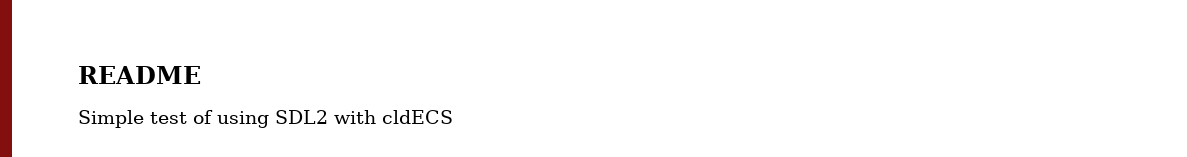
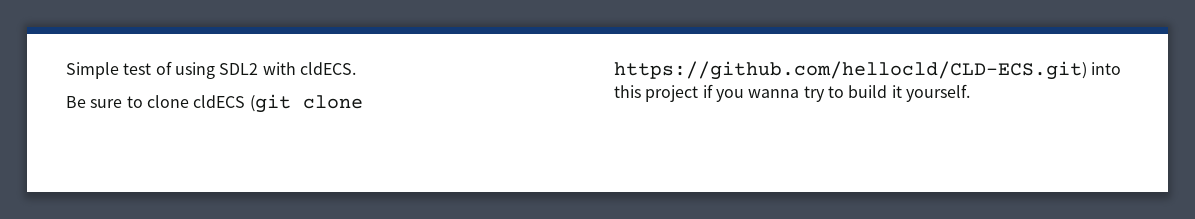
[78,66,201,84] README // -> (66, 70) none
[382,110,453,124] cldECS -> [299,62,356,75] [66,94,363,113] [614,61,1122,80] [614,84,970,102] cldECS. // Be sure to clone cldECS (git clone https://github.com/hellocld/CLD-ECS.git) into this project if you wanna try to build it yourself.

